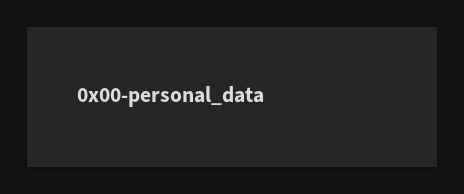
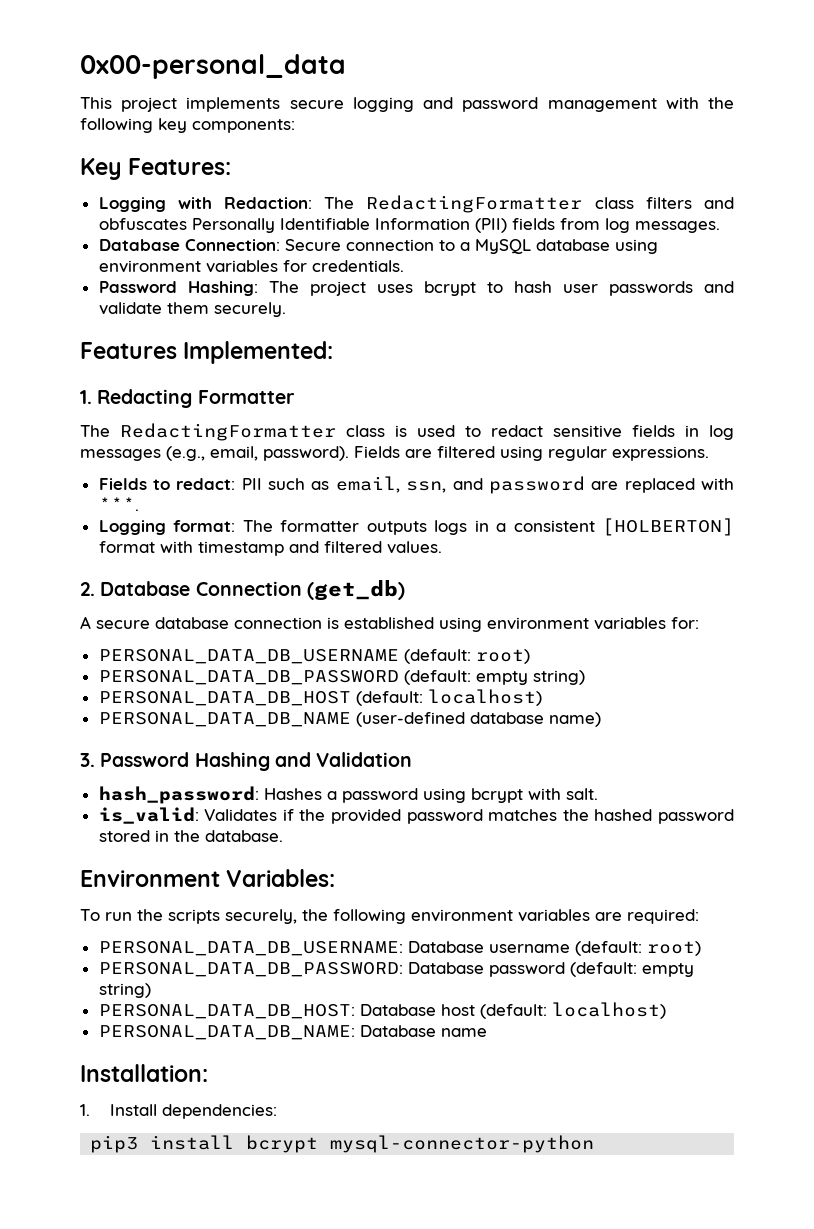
(264, 96) none -> [80,97,734,112] [80,118,295,133] [80,158,232,180] [98,195,734,213] [98,218,720,233] [98,239,658,254] [98,260,404,273] [98,281,734,296] [98,302,286,317] [80,341,334,364] [80,389,295,408] [80,423,734,441] [80,446,709,461] [98,476,734,494] [98,497,139,511] [98,518,734,536] [98,541,442,556] [80,580,405,601] [80,616,699,632] [98,649,530,664] [98,670,585,685] [98,689,542,706] [98,712,601,727] [80,752,413,771] [98,786,598,804] [98,807,734,824] [98,830,283,842] [80,869,336,887] [80,909,699,924] [98,941,701,956] [98,962,694,977] [98,983,151,998] [98,1002,666,1019] [98,1025,487,1040] [80,1064,208,1082] [80,1104,278,1119] [90,1135,595,1153] // This project implements secure logging and password management with the following key components: // Key Features: // Logging with Redaction: The RedactingFormatter class filters and obfuscates Personally Identifiable Information (PII) fields from log messages. // Database Connection: Secure connection to a MySQL database using environment variables for credentials. // Password Hashing: The project uses bcrypt to hash user passwords and validate them securely. // Features Implemented: // 1. Redacting Formatter // The RedactingFormatter class is used to redact sensitive fields in log messages (e.g., email, password). Fields are filtered using regular expressions. // Fields to redact: PII such as email, ssn, and password are replaced with ***. // Logging format: The formatter outputs logs in a consistent [HOLBERTON] format with timestamp and filtered values. // 2. Database Connection (get_db) // A secure database connection is established using environment variables for: // PERSONAL_DATA_DB_USERNAME (default: root) // PERSONAL_DATA_DB_PASSWORD (default: empty string) // PERSONAL_DATA_DB_HOST (default: localhost) // PERSONAL_DATA_DB_NAME (user-defined database name) // 3. Password Hashing and Validation // hash_password: Hashes a password using bcrypt with salt. // is_valid: Validates if the provided password matches the hashed password stored in the database. // Environment Variables: // To run the scripts securely, the following environment variables are required: // PERSONAL_DATA_DB_USERNAME: Database username (default: root) // PERSONAL_DATA_DB_PASSWORD: Database password (default: empty string) // PERSONAL_DATA_DB_HOST: Database host (default: localhost) // PERSONAL_DATA_DB_NAME: Database name // Installation: // 1. Install dependencies: // pip3 install bcrypt mysql-connector-python

